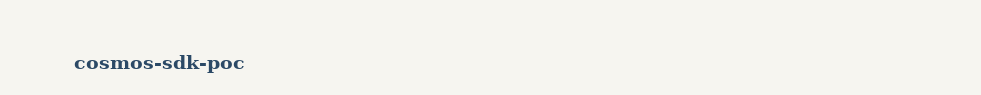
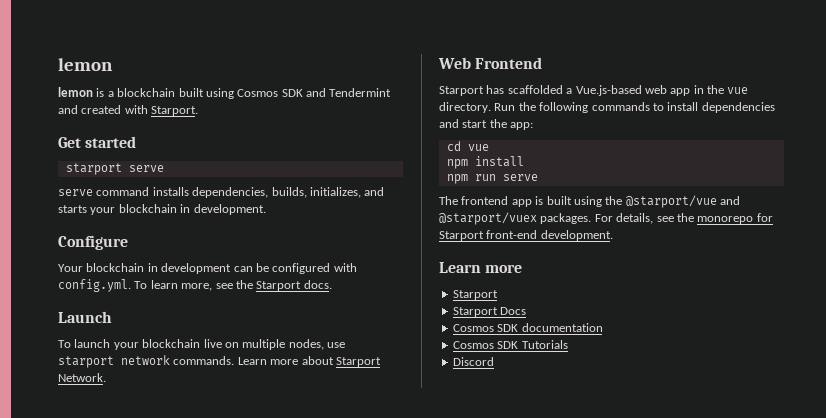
[74,55,245,73] cosmos-sdk-poc -> [58,58,113,71] [58,87,392,99] [58,105,199,116] [58,136,137,148] [65,163,164,175] [58,187,385,198] [58,204,266,215] [58,235,128,250] [58,263,357,274] [58,279,332,292] [58,311,112,323] [58,339,345,350] [58,355,381,368] [58,373,106,382] [438,57,543,69] [439,85,749,96] [439,102,775,113] [439,119,534,130] [446,141,489,151] [446,156,524,169] [446,174,538,184] [439,195,740,208] [439,212,773,225] [439,230,613,241] [439,262,523,273] [452,290,498,300] [452,307,527,317] [452,323,603,332] [452,340,568,349] [452,357,494,366] lemon // lemon is a blockchain built using Cosmos SDK and Tendermint and created with Starport. // Get started // starport serve // serve command installs dependencies, builds, initializes, and starts your blockchain in development. // Configure // Your blockchain in development can be configured with config.yml. To learn more, see the Starport docs. // Launch // To launch your blockchain live on multiple nodes, use starport network commands. Learn more about Starport Network. // Web Frontend // Starport has scaffolded a Vue.js-based web app in the vue directory. Run the following commands to install dependencies and start the app: // cd vue // npm install // npm run serve // The frontend app is built using the @starport/vue and @starport/vuex packages. For details, see the monorepo for Starport front-end development. // Learn more // Starport // Starport Docs // Cosmos SDK documentation // Cosmos SDK Tutorials // Discord

